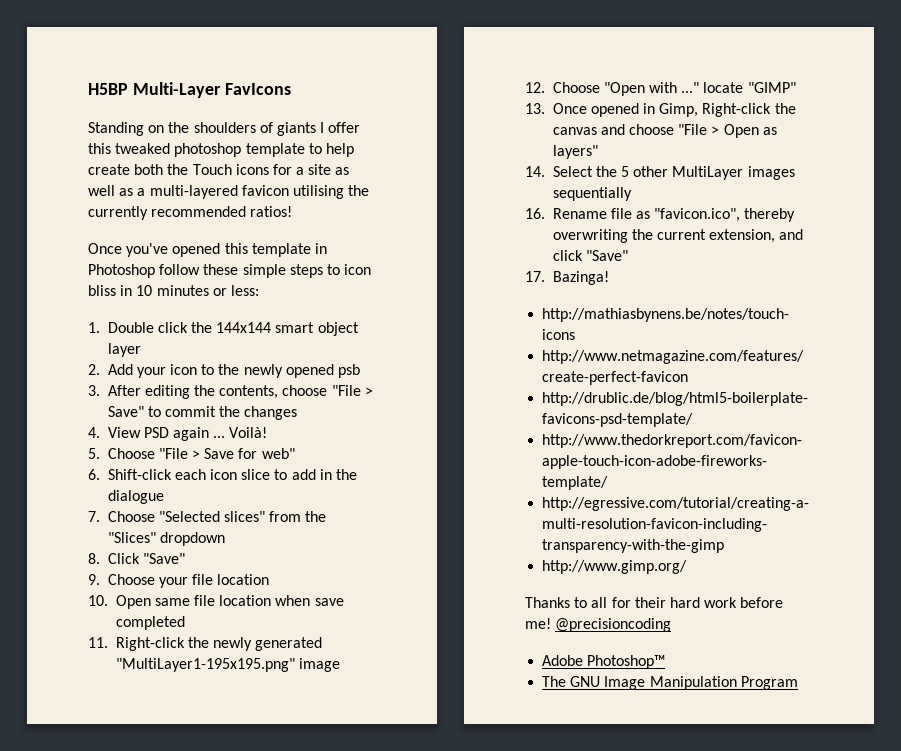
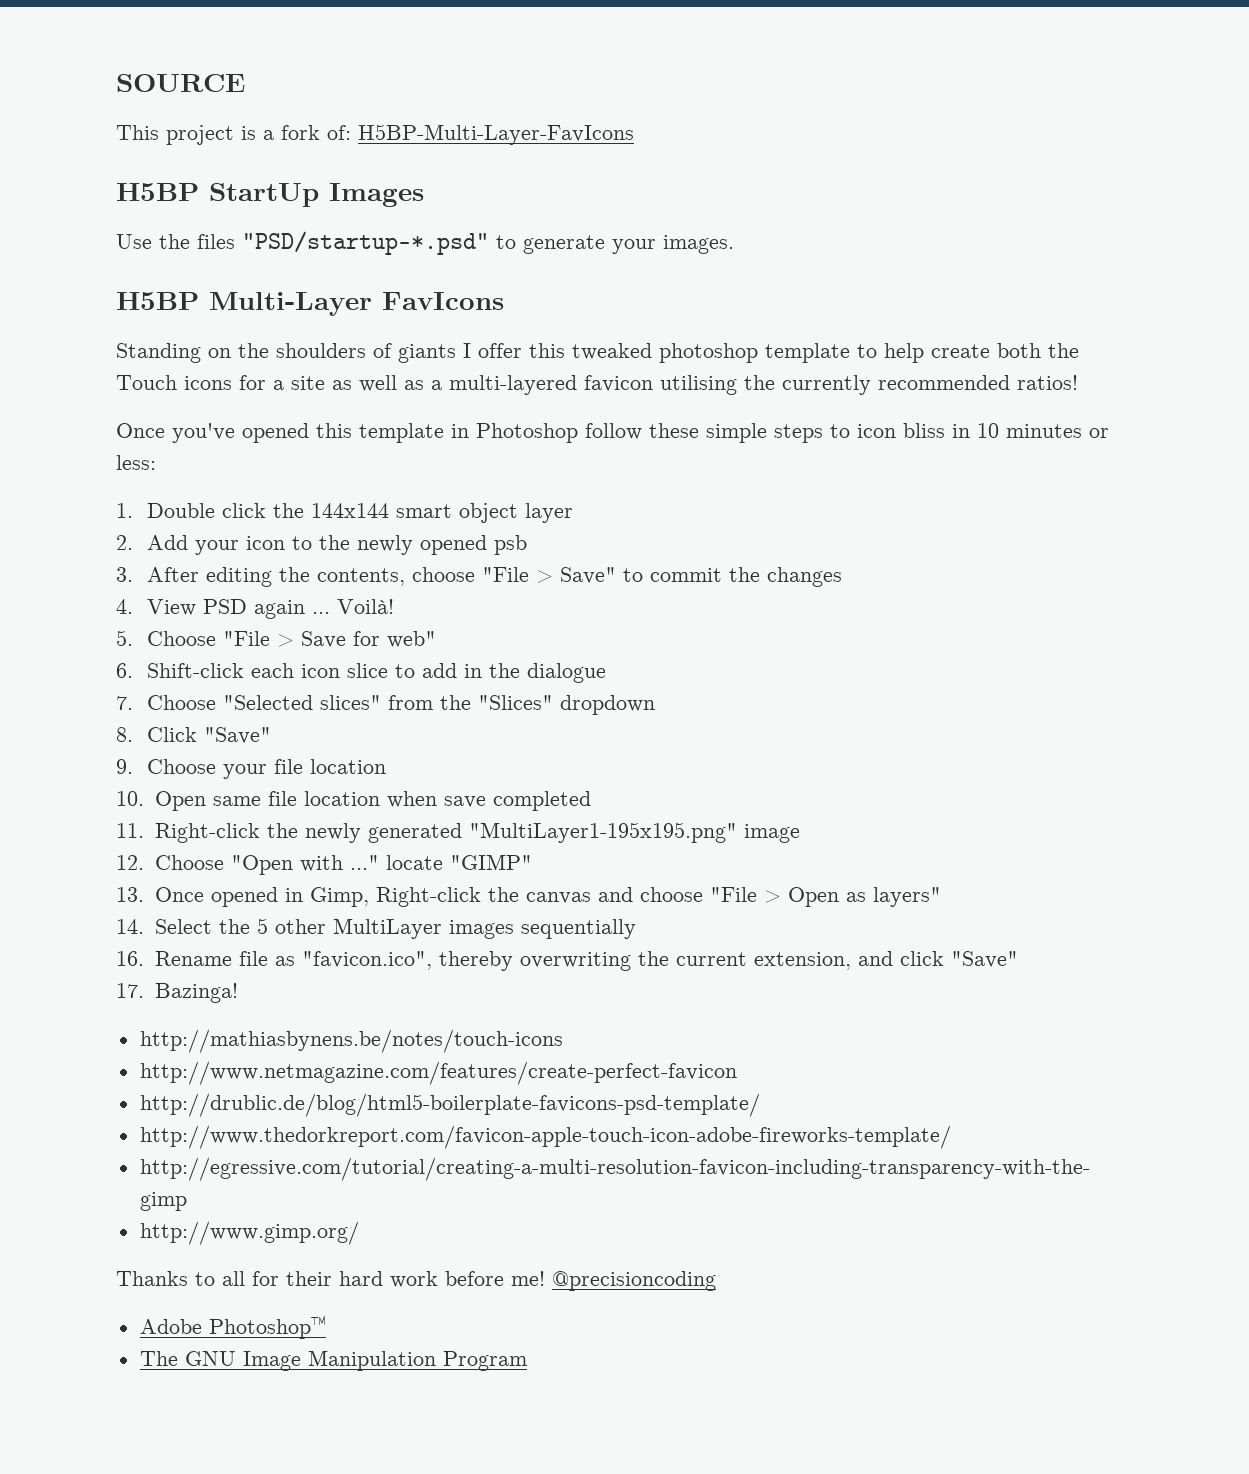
(88, 89) none -> [116,74,245,92] [116,124,634,145] [116,183,424,207] [116,231,734,255] SOURCE // This project is a fork of: H5BP-Multi-Layer-FavIcons // H5BP StartUp Images // Use the files "PSD/startup-*.psd" to generate your images. //

